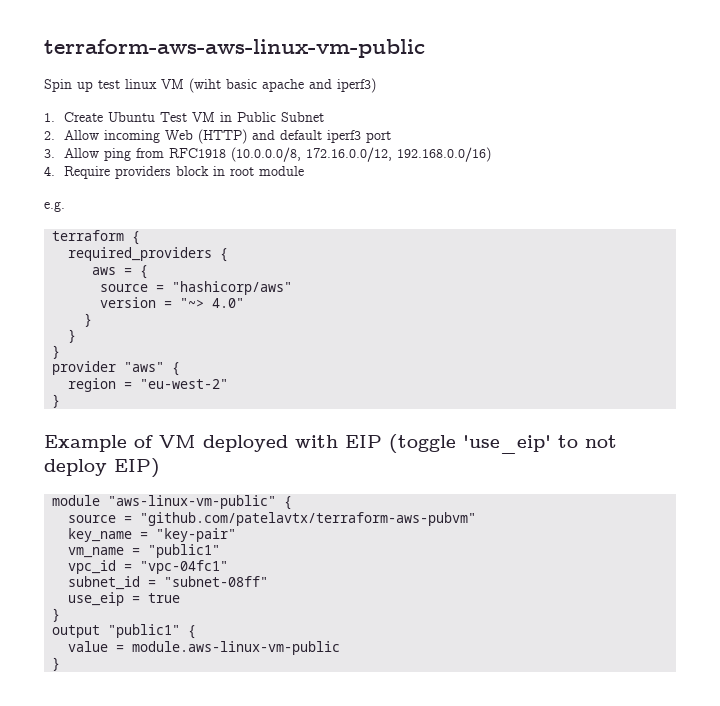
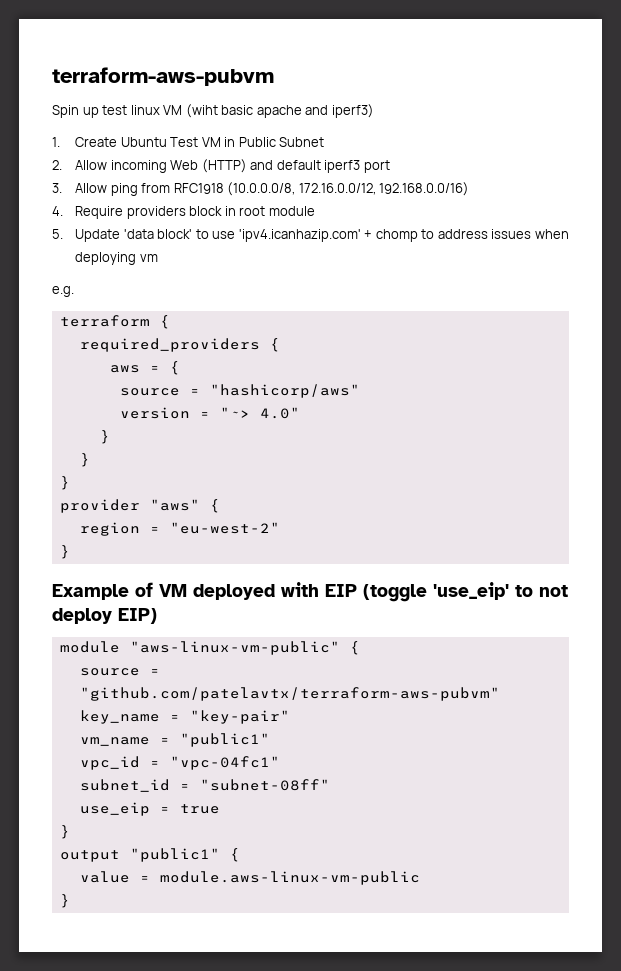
[44,39,425,58] terraform-aws-aws-linux-vm-public -> [52,67,274,86] terraform-aws-pubvm
(304, 171) none -> [52,229,570,242] [75,252,158,265] // 5. Update 'data block' to use 'ipv4.icanhazip.com' + chomp to address issues when deploying vm

